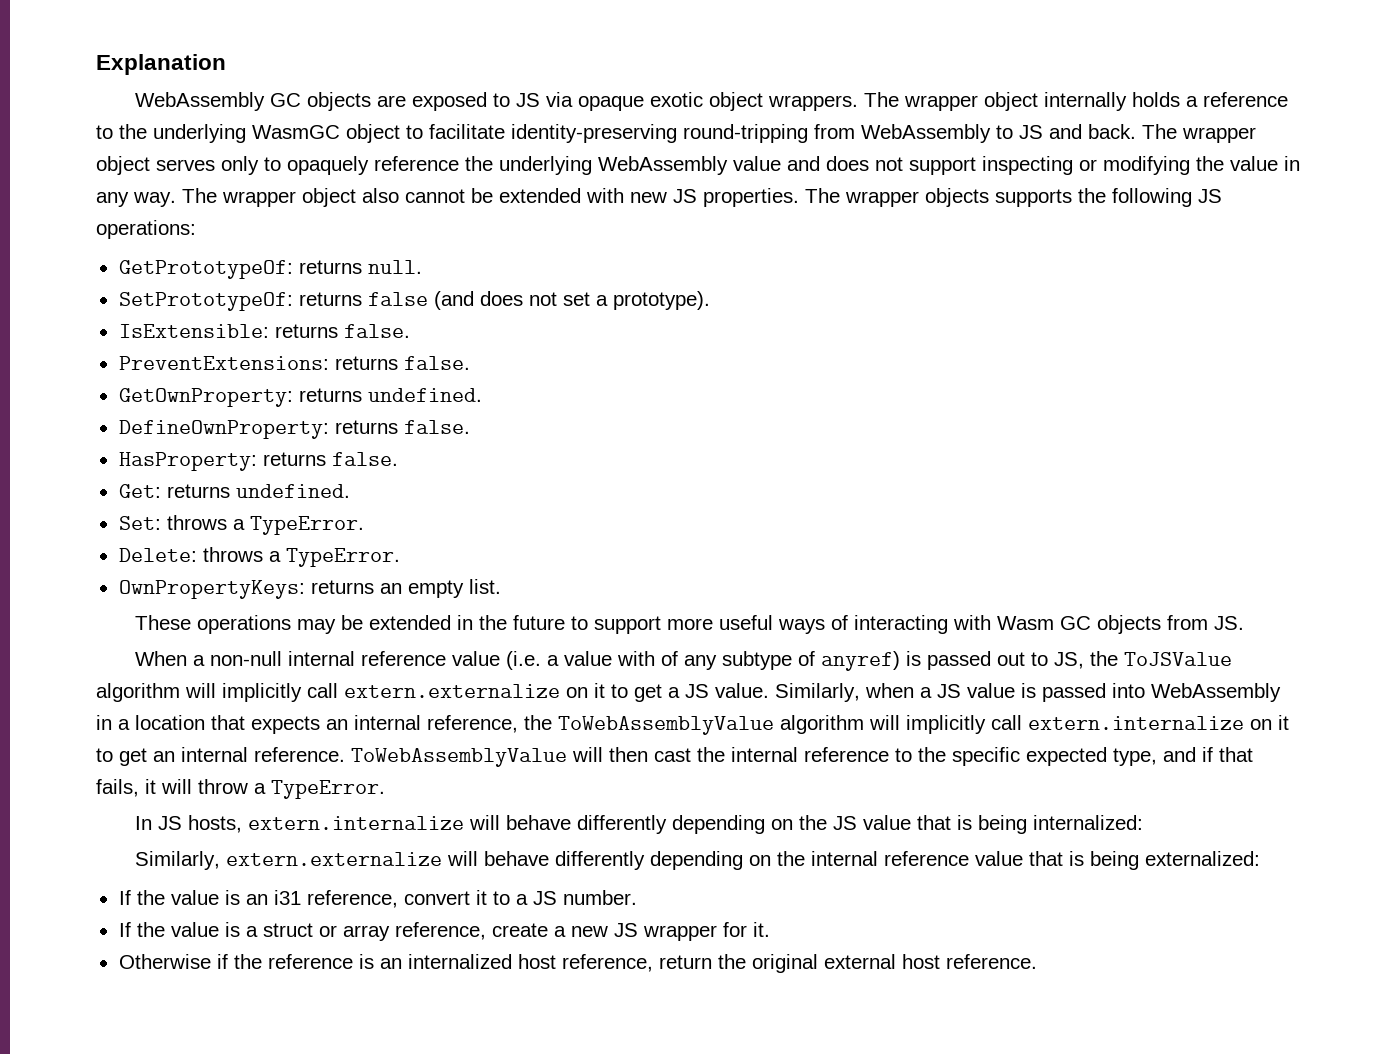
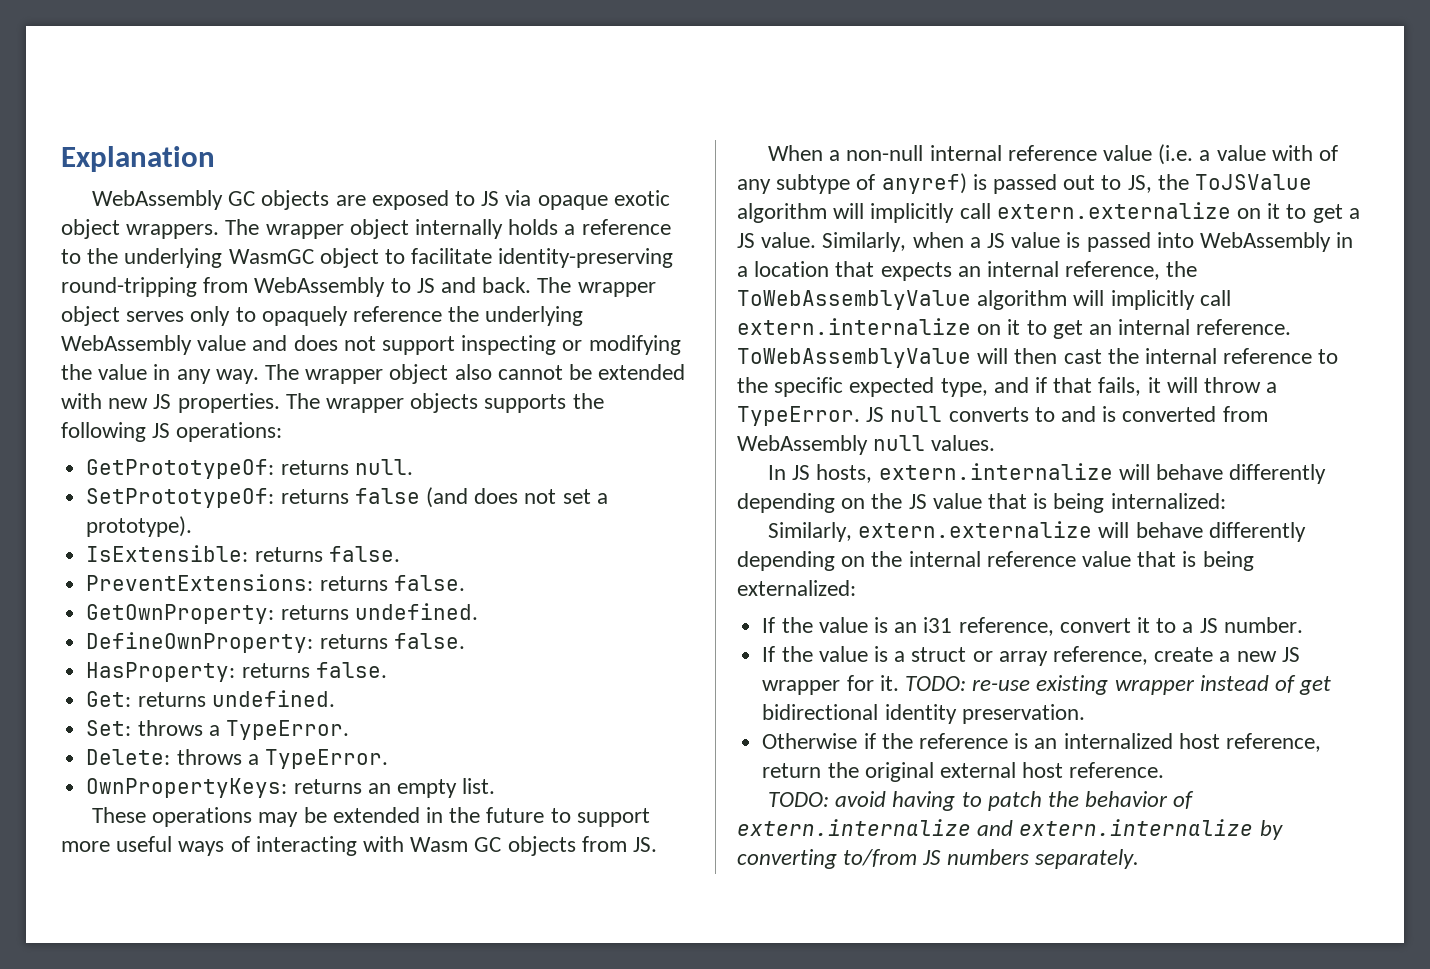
(385, 789) none -> [866,406,1268,422] [737,435,996,455] JS null converts to and is converted from WebAssembly null values.
(770, 929) none -> [904,675,1332,695] [762,704,1085,724] TODO: re-use existing wrapper instead of get bidirectional identity preservation.
(1037, 961) none -> [767,791,1195,811] [737,819,1283,840] [737,849,1139,869] // TODO: avoid having to patch the behavior of extern.internalize and extern.internalize by converting to/from JS numbers separately.

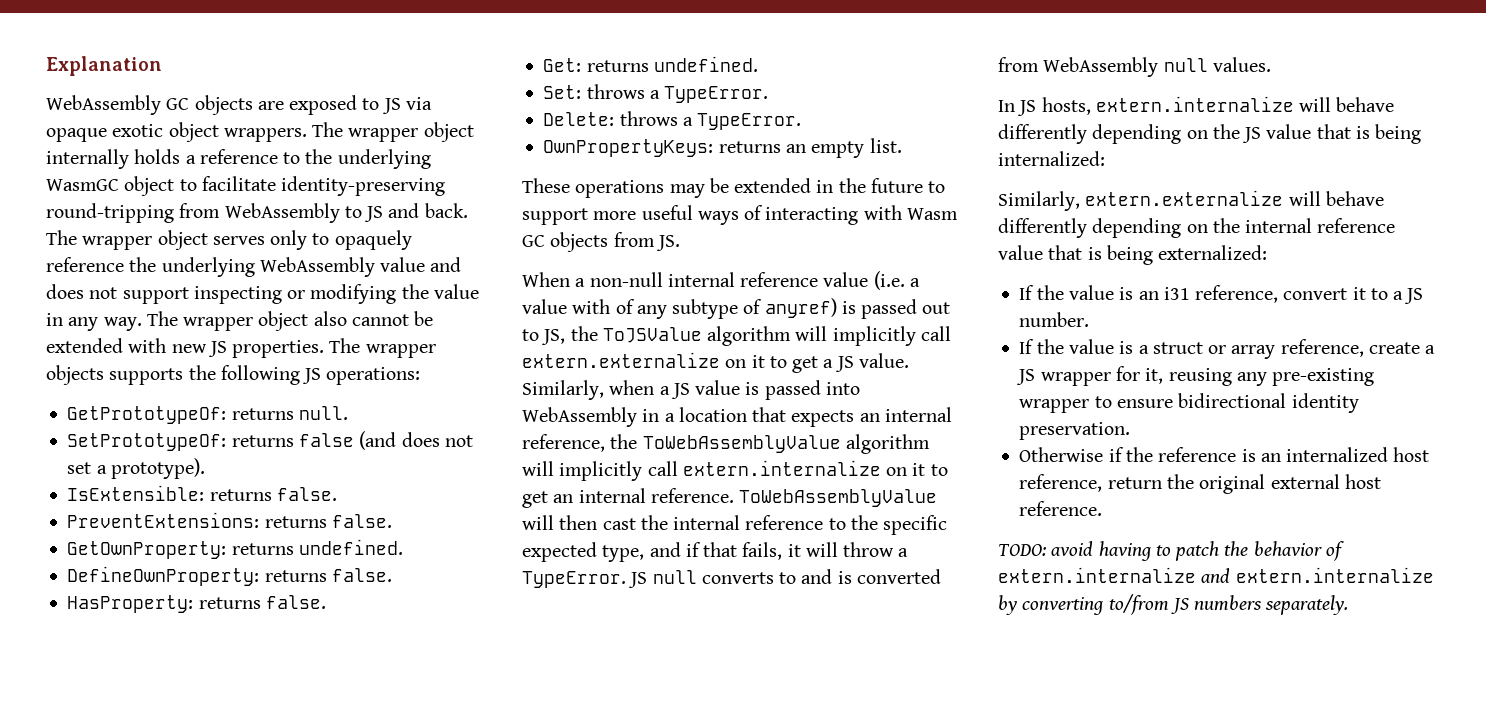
[1236,651,1277,662] new -> (1436, 349) none
[879,675,1332,695] it. TODO: re-use existing wrapper instead of get -> [1145,368,1375,386] [1019,396,1173,413] it, reusing any pre-existing wrapper to ensure

